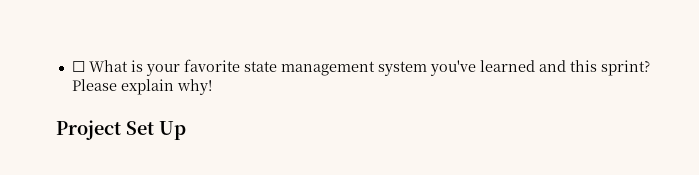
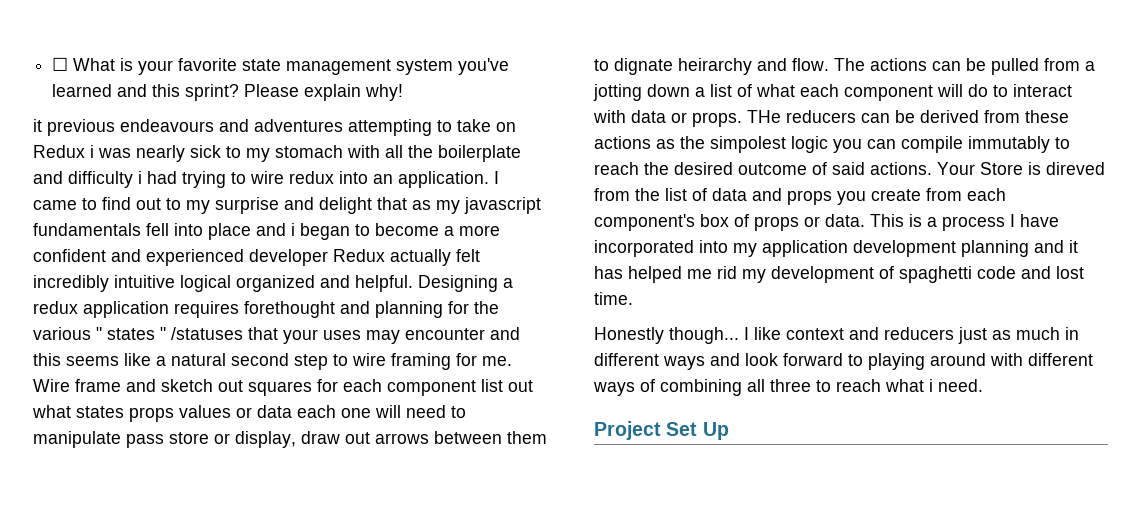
(212, 87) none -> [33,119,516,136] [33,145,521,162] [33,171,499,188] [33,197,541,214] [33,223,500,240] [33,249,480,266] [33,275,513,292] [33,301,499,318] [33,327,520,344] [33,353,512,370] [33,379,533,396] [32,405,466,422] [33,431,547,448] [594,58,1095,75] [593,84,1072,101] [593,110,1069,127] [594,136,1070,153] [594,162,1105,175] [594,188,1006,205] [594,214,1059,231] [594,240,1078,257] [594,266,1084,283] [594,292,633,305] [594,327,1079,344] [594,353,1093,370] [593,379,983,396] // it previous endeavours and adventures attempting to take on Redux i was nearly sick to my stomach with all the boilerplate and difficulty i had trying to wire redux into an application. I came to find out to my surprise and delight that as my javascript fundamentals fell into place and i began to become a more confident and experienced developer Redux actually felt incredibly intuitive logical organized and helpful. Designing a redux application requires forethought and planning for the various " states " /statuses that your uses may encounter and this seems like a natural second step to wire framing for me. Wire frame and sketch out squares for each component list out what states props values or data each one will need to manipulate pass store or display, draw out arrows between them to dignate heirarchy and flow. The actions can be pulled from a jotting down a list of what each component will do to interact with data or props. THe reducers can be derived from these actions as the simpolest logic you can compile immutably to reach the desired outcome of said actions. Your Store is direved from the list of data and props you create from each component's box of props or data. This is a process I have incorporated into my application development planning and it has helped me rid my development of spaghetti code and lost time. // Honestly though... I like context and reducers just as much in different ways and look forward to playing around with different ways of combining all three to reach what i need.

